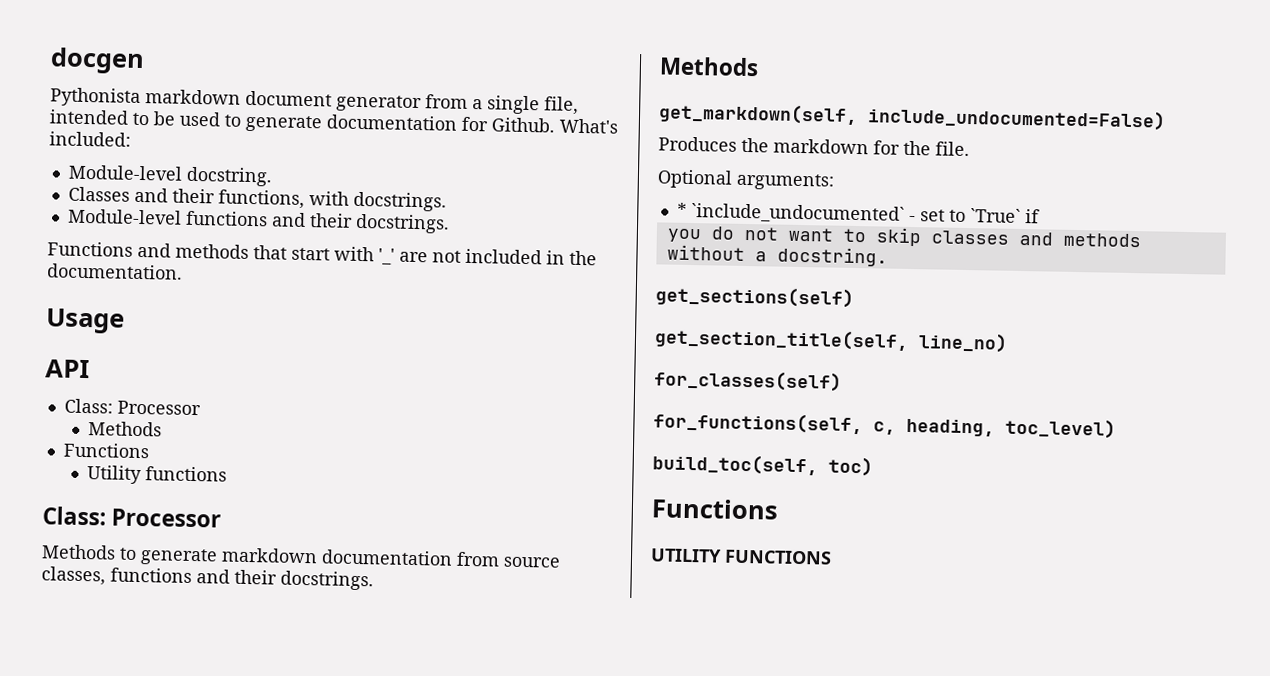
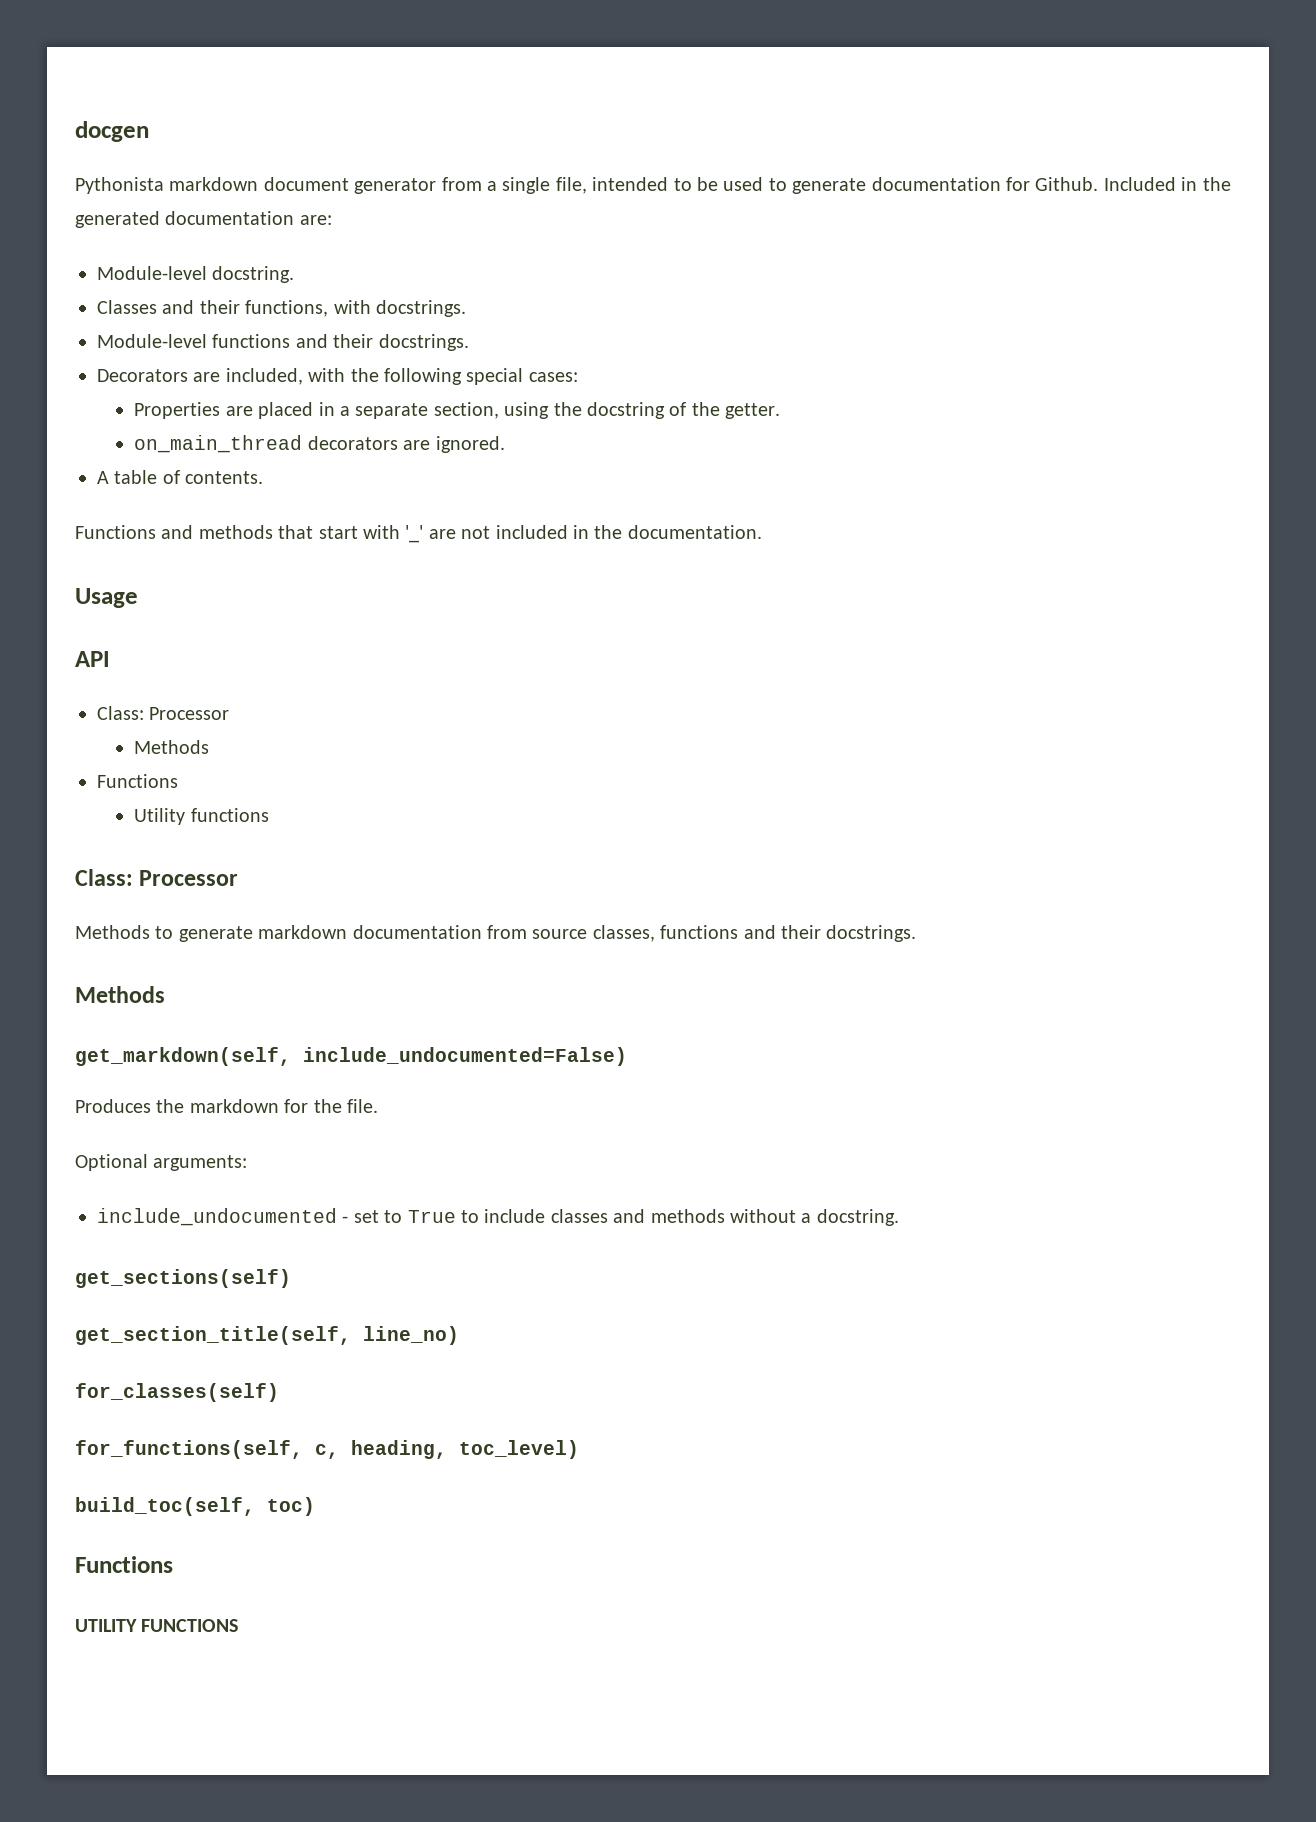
[559,118,618,134] [49,131,131,147] What's included: -> [1103,177,1231,191] [75,211,332,228] Included in the generated documentation are:
(450, 223) none -> [97,368,578,385] [134,402,781,419] [134,435,505,453] [97,470,264,484] // Decorators are included, with the following special cases: // Properties are placed in a separate section, using the docstring of the getter. // on_main_thread decorators are ignored. // A table of contents.
[676,202,905,224] * `include_undocumented` -> [97,1208,337,1226] include_undocumented
[969,208,1040,224] [666,226,922,247] `True` if // you do not want to skip -> [407,1209,546,1223] True to include

